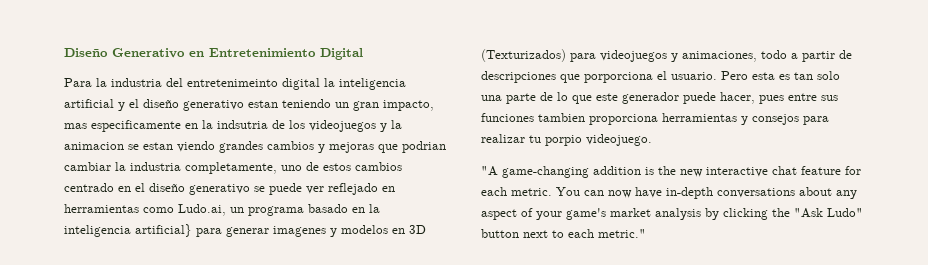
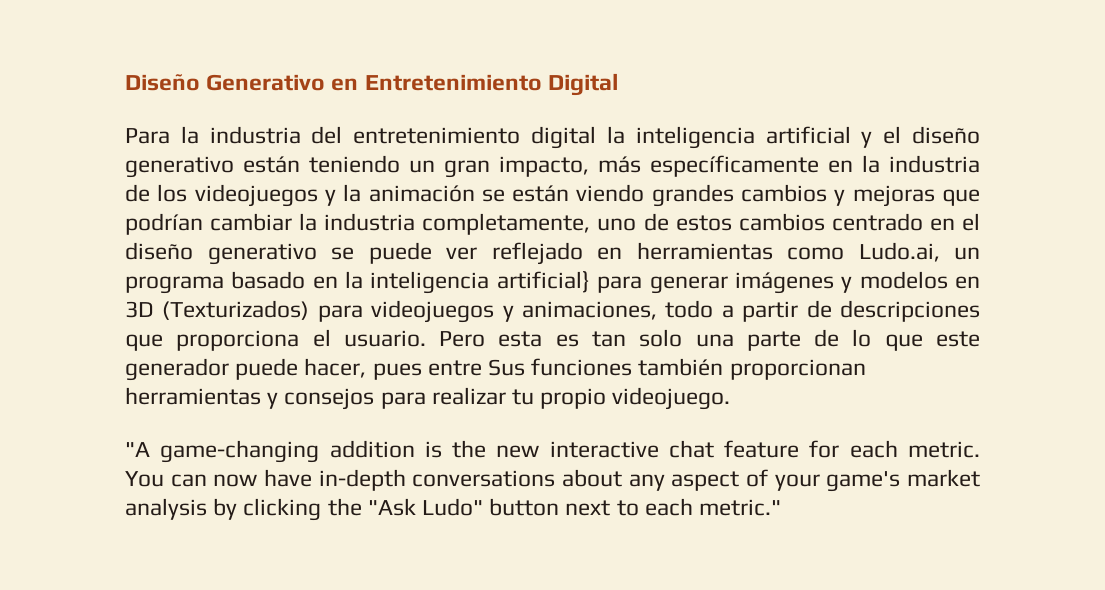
[187,79,278,87] entretenimeinto -> [353,127,521,144] entretenimiento
[248,100,278,108] estan -> [243,156,300,173] están
[64,120,268,132] mas especificamente en la indsutria -> [598,155,980,177] más específicamente en la industria
[64,142,173,150] animacion se estan -> [368,185,570,202] animación se están
[402,141,446,153] podrian -> [125,213,203,235] podrían
[273,226,326,237] imagenes -> [734,272,834,294] imágenes
[584,72,653,83] porporciona -> [176,330,300,351] proporciona
[821,95,838,101] [481,113,658,125] sus funciones tambien proporciona -> [488,358,866,380] Sus funciones también proporcionan
[545,135,582,146] porpio -> [540,388,607,409] propio

